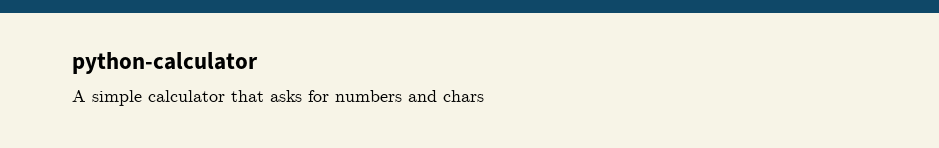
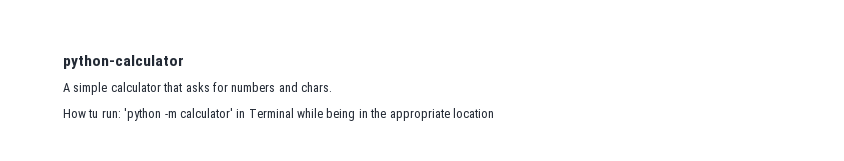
[443,90,484,102] chars -> [301,82,332,92] [63,108,494,121] chars. // How tu run: 'python -m calculator' in Terminal while being in the appropriate location

